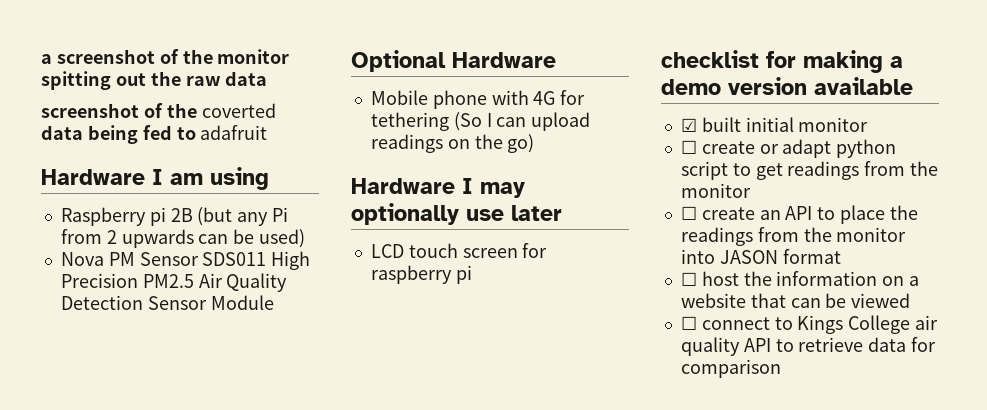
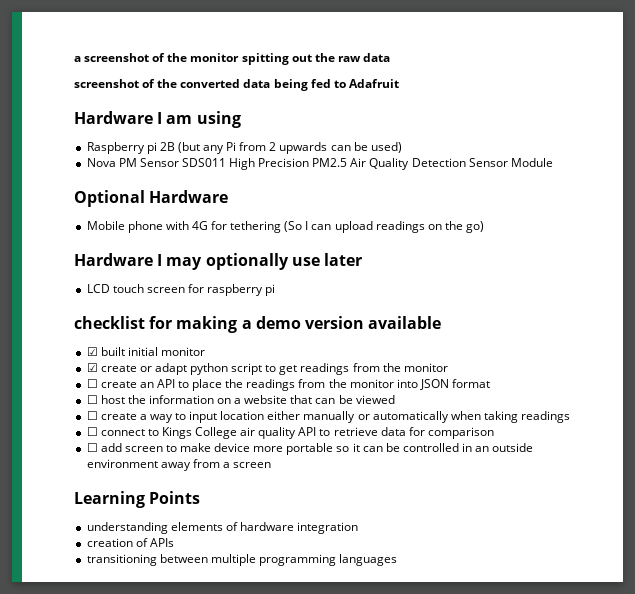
[201,103,276,118] coverted -> [180,79,241,88] converted
[200,125,268,140] adafruit -> [348,79,399,88] Adafruit
[680,140,697,154] ☐ -> [86,363,98,372] ☑
[719,250,778,264] JASON -> [419,379,449,390] JSON
(911, 300) none -> [86,411,571,423] // ☐ create a way to input location either manually or automatically when taking readings
(781, 368) none -> [86,443,534,455] [86,459,272,471] [74,491,201,508] [86,522,359,534] [86,538,174,547] [86,554,398,566] // ☐ add screen to make device more portable so it can be controlled in an outside environment away from a screen // Learning Points // understanding elements of hardware integration // creation of APIs // transitioning between multiple programming languages

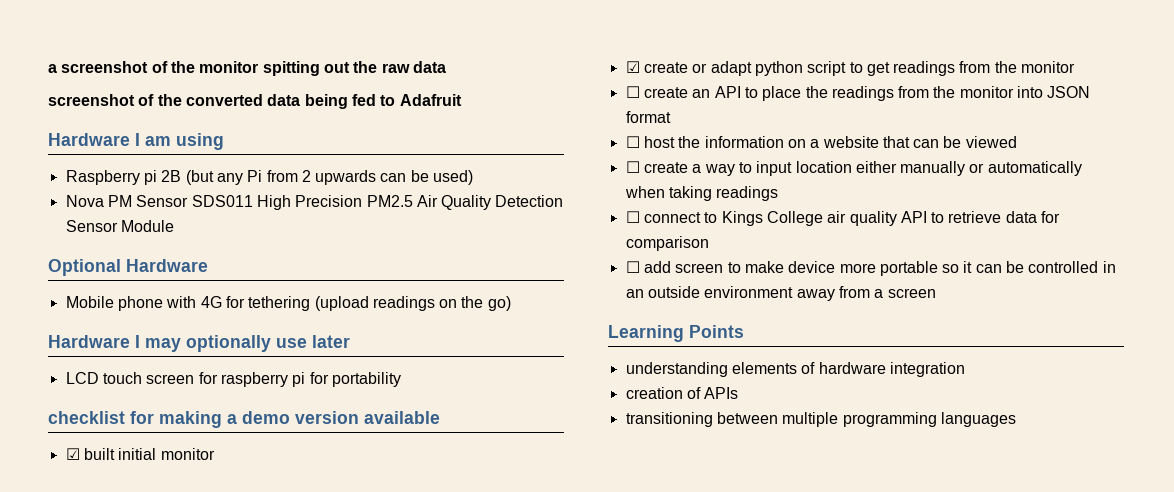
[284,221,373,233] (So I can upload -> [314,296,369,311] (upload
(276, 290) none -> [309,372,401,387] for portability

